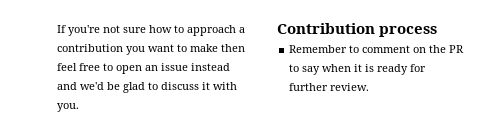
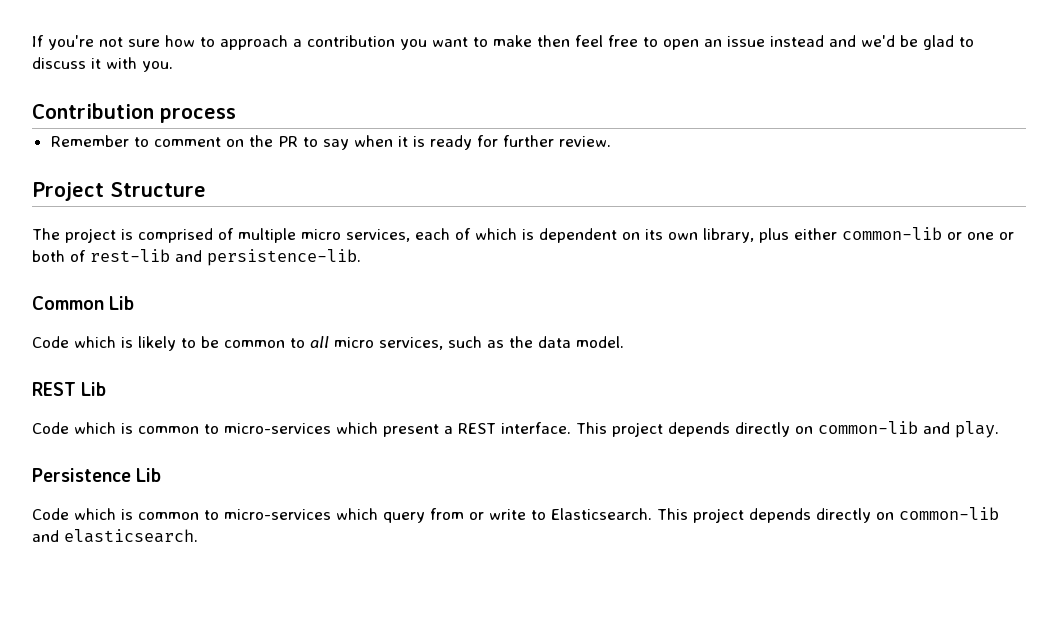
(370, 87) none -> [32,182,206,201] [32,227,1014,243] [32,249,361,266] [32,296,135,310] [32,336,624,351] [32,382,107,396] [32,421,999,438] [32,468,162,482] [32,507,999,523] [32,529,198,543] // Project Structure // The project is comprised of multiple micro services, each of which is dependent on its own library, plus either common-lib or one or both of rest-lib and persistence-lib. // Common Lib // Code which is likely to be common to all micro services, such as the data model. // REST Lib // Code which is common to micro-services which present a REST interface. This project depends directly on common-lib and play. // Persistence Lib // Code which is common to micro-services which query from or write to Elasticsearch. This project depends directly on common-lib and elasticsearch.

